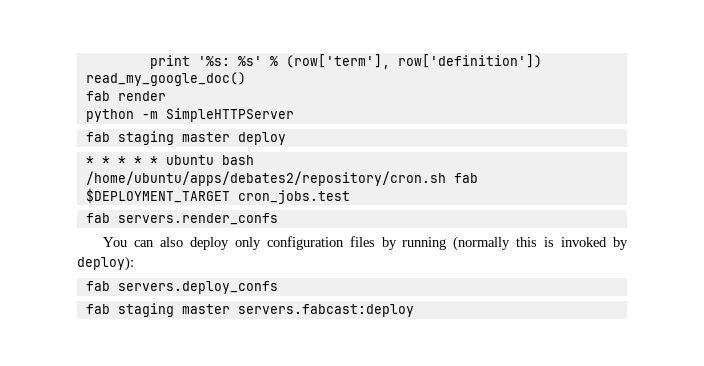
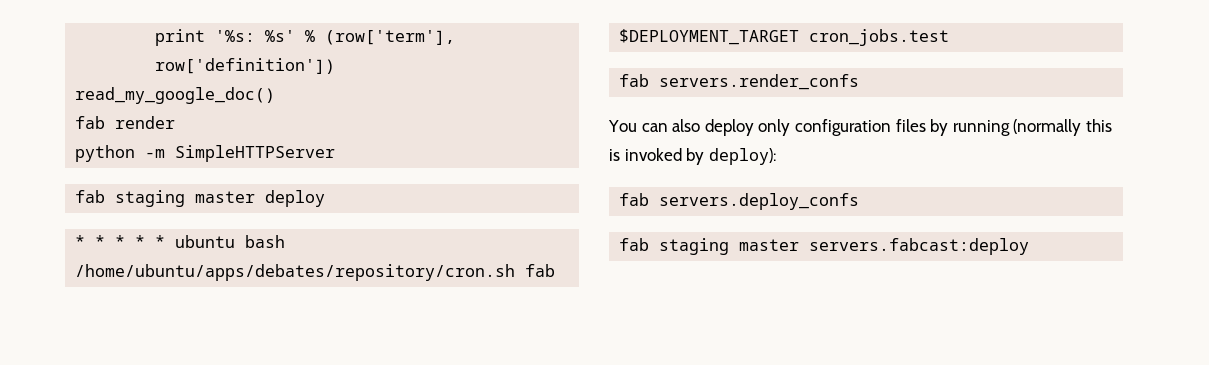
[85,171,446,186] /home/ubuntu/apps/debates2/repository/cron.sh -> [75,264,516,281] /home/ubuntu/apps/debates/repository/cron.sh

